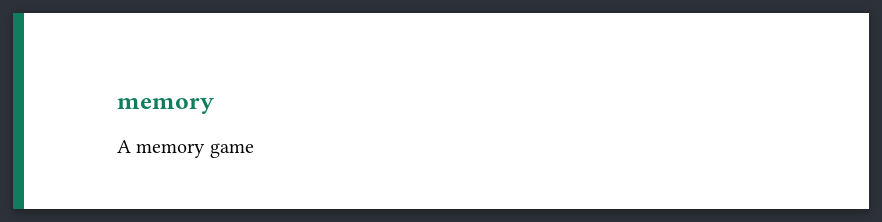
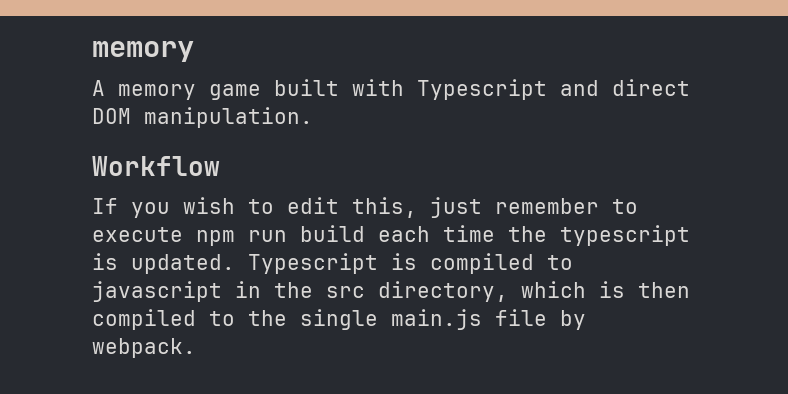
(254, 150) none -> [274,79,690,100] [92,107,313,128] [92,156,220,176] [92,197,638,218] [92,225,690,246] [92,253,573,274] [92,281,690,302] [92,309,586,330] [92,338,196,358] built with Typescript and direct DOM manipulation. // Workflow // If you wish to edit this, just remember to execute npm run build each time the typescript is updated. Typescript is compiled to javascript in the src directory, which is then compiled to the single main.js file by webpack.

